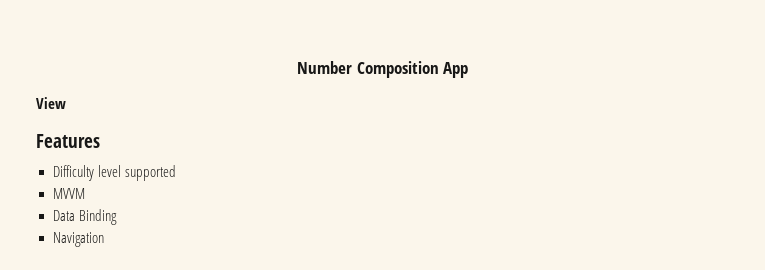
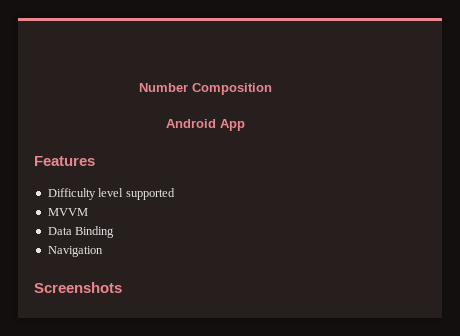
(439, 69) none -> [166,119,216,128] // Android
[36,97,66,109] // View -> (245, 125) none
(104, 239) none -> [34,282,122,293] // Screenshots

